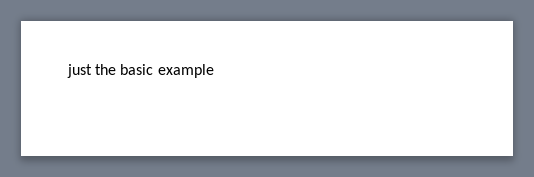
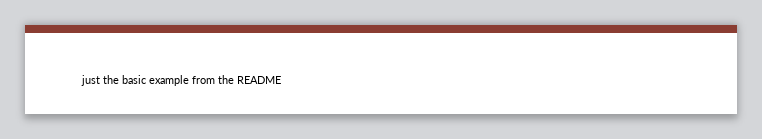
(214, 71) none -> [192,75,281,84] from the README

